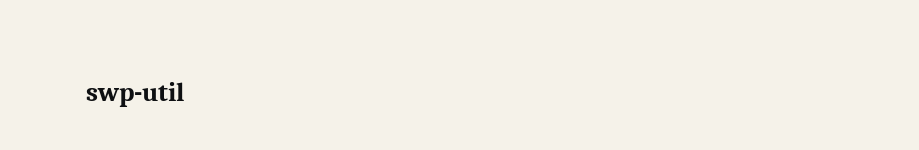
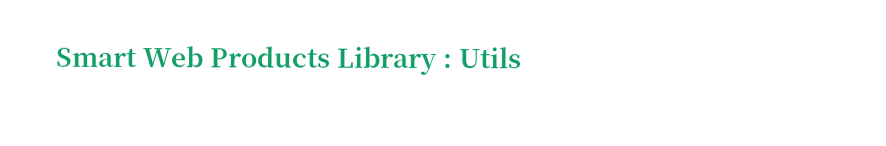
[86,82,184,107] swp-util -> [56,46,523,75] Smart Web Products Library : Utils

